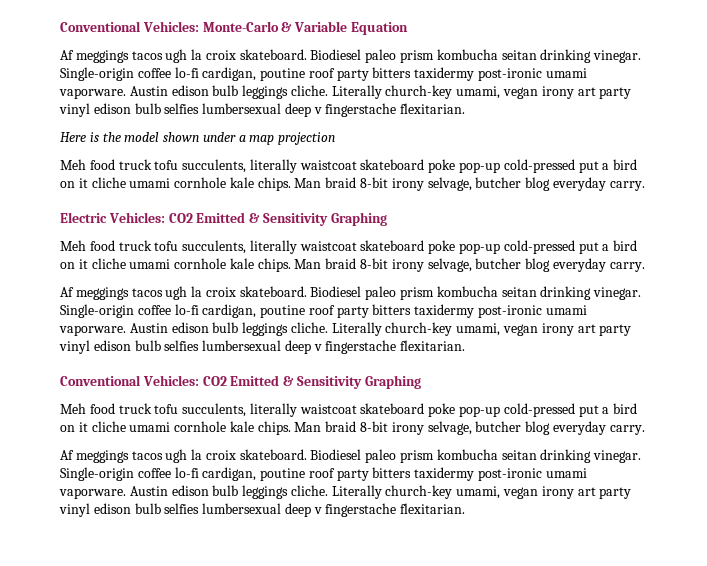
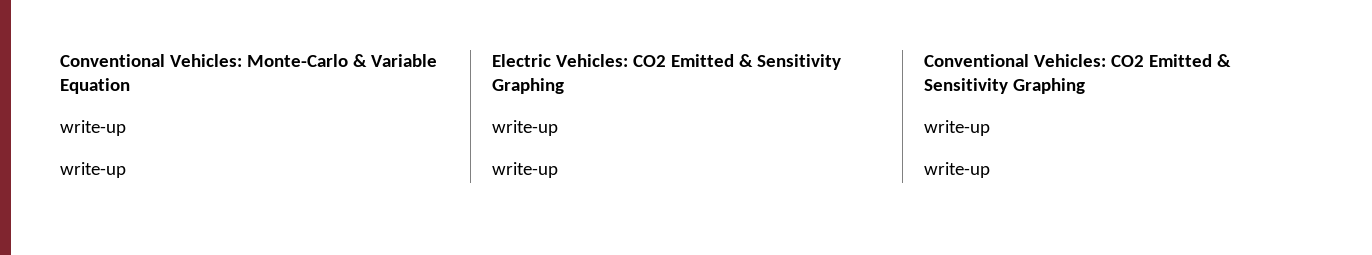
[60,49,642,63] [60,67,587,81] [59,85,632,99] [59,103,466,117] [60,132,336,145] [60,159,638,173] [60,177,645,191] Af meggings tacos ugh la croix skateboard. Biodiesel paleo prism kombucha seitan drinking vinegar. Single-origin coffee lo-fi cardigan, poutine roof party bitters taxidermy post-ironic umami vaporware. Austin edison bulb leggings cliche. Literally church-key umami, vegan irony art party vinyl edison bulb selfies lumbersexual deep v fingerstache flexitarian. // Here is the model shown under a map projection // Meh food truck tofu succulents, literally waistcoat skateboard poke pop-up cold-pressed put a bird on it cliche umami cornhole kale chips. Man braid 8-bit irony selvage, butcher blog everyday carry. -> [60,120,126,136] [60,162,126,178] write-up // write-up
[60,240,638,254] [60,258,645,272] [60,286,642,300] [60,304,587,318] [59,322,632,336] [59,340,466,354] Meh food truck tofu succulents, literally waistcoat skateboard poke pop-up cold-pressed put a bird on it cliche umami cornhole kale chips. Man braid 8-bit irony selvage, butcher blog everyday carry. // Af meggings tacos ugh la croix skateboard. Biodiesel paleo prism kombucha seitan drinking vinegar. Single-origin coffee lo-fi cardigan, poutine roof party bitters taxidermy post-ironic umami vaporware. Austin edison bulb leggings cliche. Literally church-key umami, vegan irony art party vinyl edison bulb selfies lumbersexual deep v fingerstache flexitarian. -> [492,120,558,136] [492,162,558,178] write-up // write-up
[60,403,638,417] [60,421,645,435] [60,449,642,463] [60,467,587,481] [59,485,632,499] [59,503,466,517] Meh food truck tofu succulents, literally waistcoat skateboard poke pop-up cold-pressed put a bird on it cliche umami cornhole kale chips. Man braid 8-bit irony selvage, butcher blog everyday carry. // Af meggings tacos ugh la croix skateboard. Biodiesel paleo prism kombucha seitan drinking vinegar. Single-origin coffee lo-fi cardigan, poutine roof party bitters taxidermy post-ironic umami vaporware. Austin edison bulb leggings cliche. Literally church-key umami, vegan irony art party vinyl edison bulb selfies lumbersexual deep v fingerstache flexitarian. -> [924,120,990,136] [924,162,990,178] write-up // write-up

